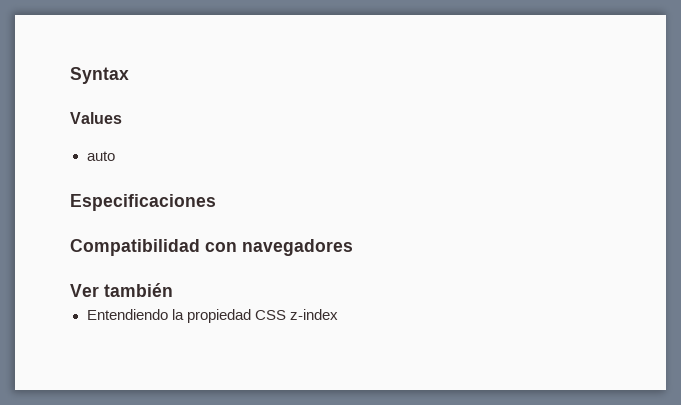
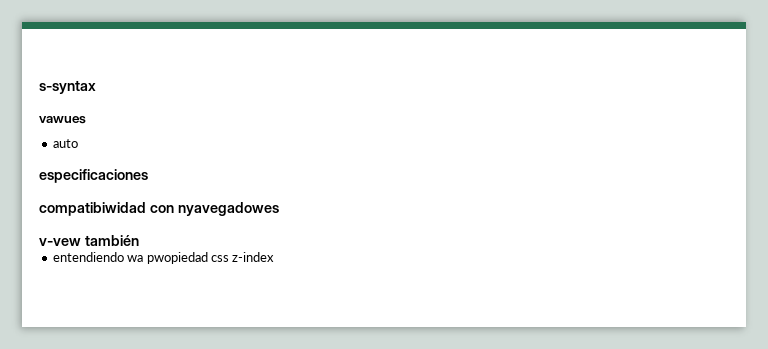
[70,67,129,84] [70,112,122,124] Syntax // Values -> [39,80,96,94] [39,116,86,124] s-syntax // vawues
[70,194,216,211] [70,239,353,256] [70,283,173,297] [86,309,286,323] Especificaciones // Compatibilidad con navegadores // Ver también // Entendiendo la propiedad CSS -> [39,169,148,183] [39,202,279,216] [39,235,139,246] [52,252,229,264] especificaciones // compatibiwidad con nyavegadowes // v-vew también // entendiendo wa pwopiedad css

